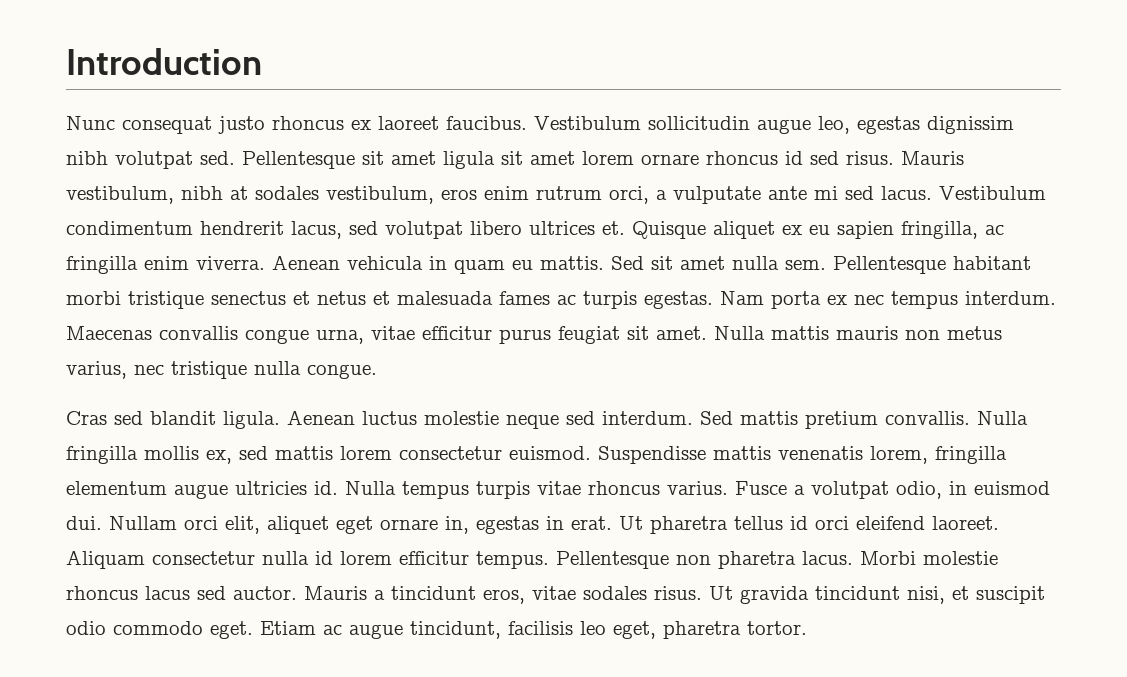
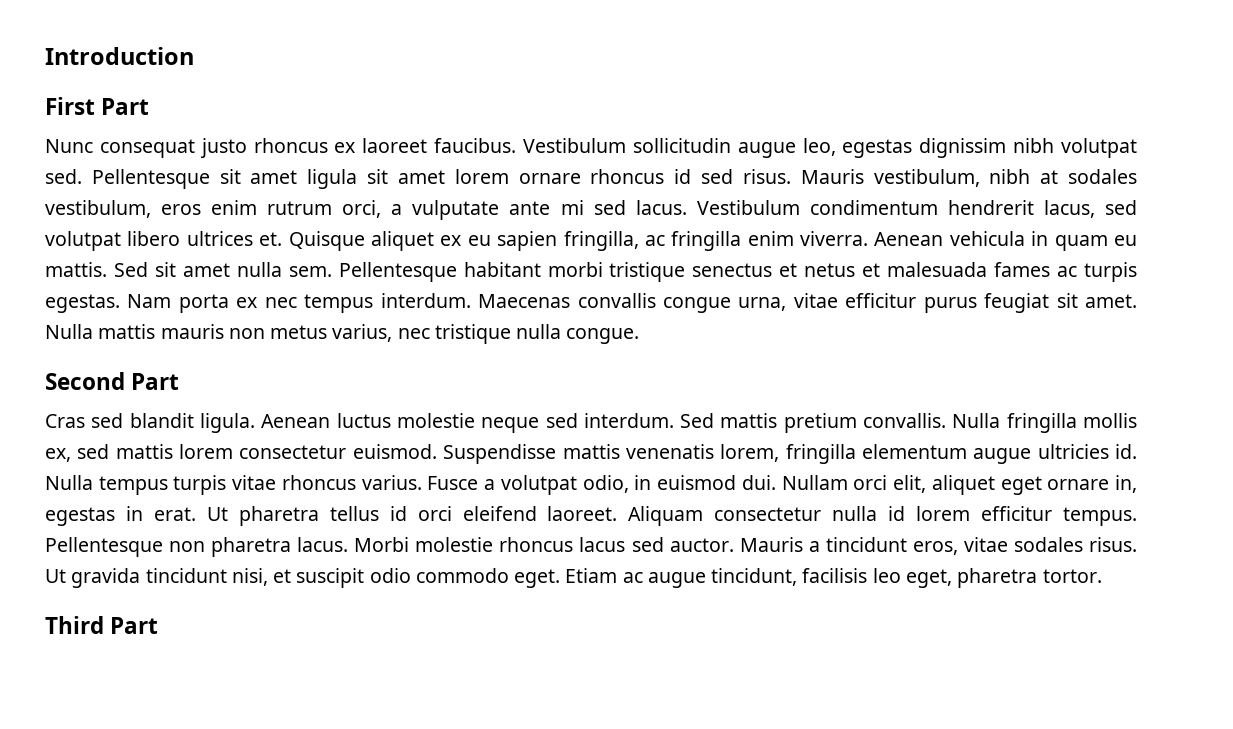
(262, 61) none -> [45,97,150,115] // First Part
(377, 371) none -> [45,372,180,390] // Second Part
(807, 628) none -> [45,616,159,634] // Third Part

